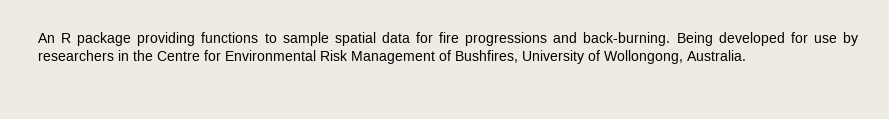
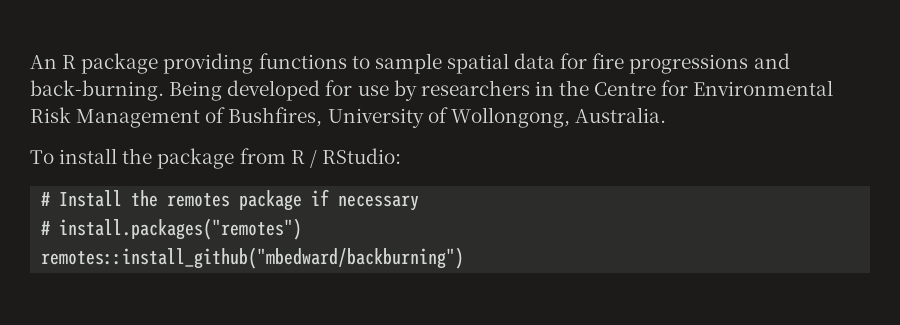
(746, 55) none -> [30,148,401,169] [41,189,420,211] [41,218,303,240] [41,247,465,269] // To install the package from R / RStudio: // # Install the remotes package if necessary // # install.packages("remotes") // remotes::install_github("mbedward/backburning")

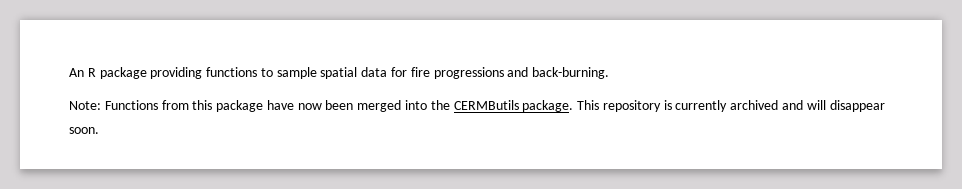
[169,80,834,101] [30,107,666,128] [30,148,401,169] [41,189,420,211] [41,218,303,240] [41,247,465,269] Being developed for use by researchers in the Centre for Environmental Risk Management of Bushfires, University of Wollongong, Australia. // To install the package from R / RStudio: // # Install the remotes package if necessary // # install.packages("remotes") // remotes::install_github("mbedward/backburning") -> [69,100,885,112] [69,127,99,134] // Note: Functions from this package have now been merged into the CERMButils package. This repository is currently archived and will disappear soon.

